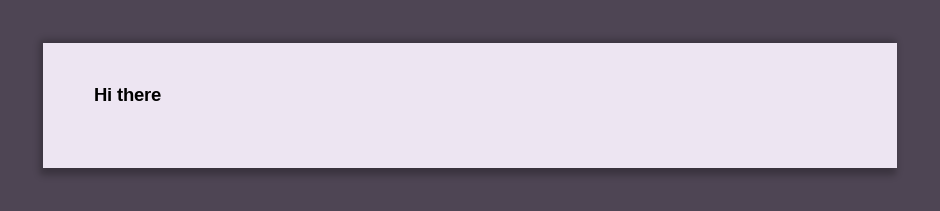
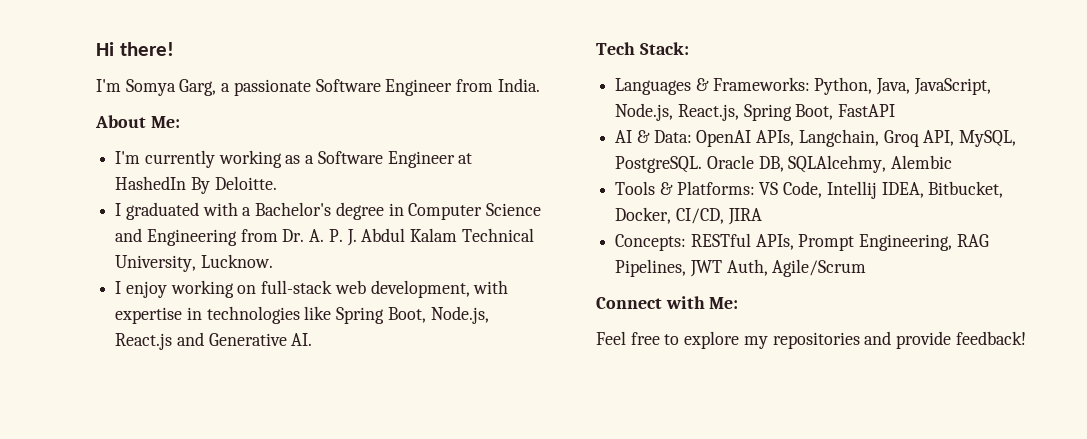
[117,88,161,101] there -> [119,42,174,56] [96,78,540,96] [95,115,180,128] [115,150,473,168] [115,176,277,194] [115,202,542,220] [115,228,534,246] [115,254,273,272] [115,280,509,298] [115,306,489,324] [115,332,313,350] [596,42,689,55] [615,77,991,95] [615,103,896,121] [615,129,1017,147] [615,155,953,173] [615,181,1004,199] [615,207,762,225] [615,233,989,251] [615,259,867,277] [596,296,739,309] [596,331,1026,349] there! // I'm Somya Garg, a passionate Software Engineer from India. // About Me: // I'm currently working as a Software Engineer at HashedIn By Deloitte. // I graduated with a Bachelor's degree in Computer Science and Engineering from Dr. A. P. J. Abdul Kalam Technical University, Lucknow. // I enjoy working on full-stack web development, with expertise in technologies like Spring Boot, Node.js, React.js and Generative AI. // Tech Stack: // Languages & Frameworks: Python, Java, JavaScript, Node.js, React.js, Spring Boot, FastAPI // AI & Data: OpenAI APIs, Langchain, Groq API, MySQL, PostgreSQL. Oracle DB, SQLAlcehmy, Alembic // Tools & Platforms: VS Code, Intellij IDEA, Bitbucket, Docker, CI/CD, JIRA // Concepts: RESTful APIs, Prompt Engineering, RAG Pipelines, JWT Auth, Agile/Scrum // Connect with Me: // Feel free to explore my repositories and provide feedback!

